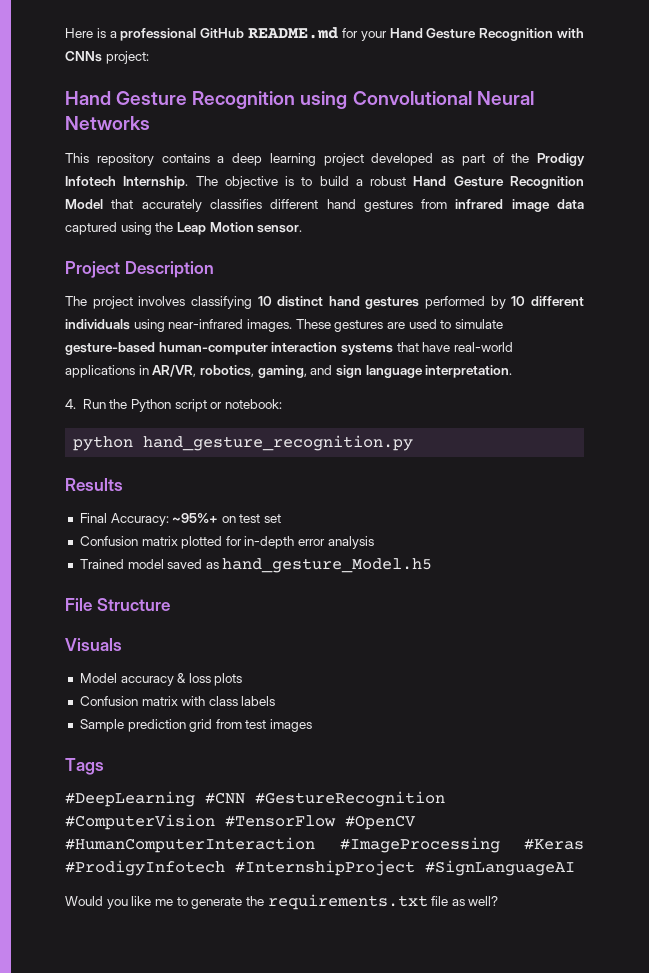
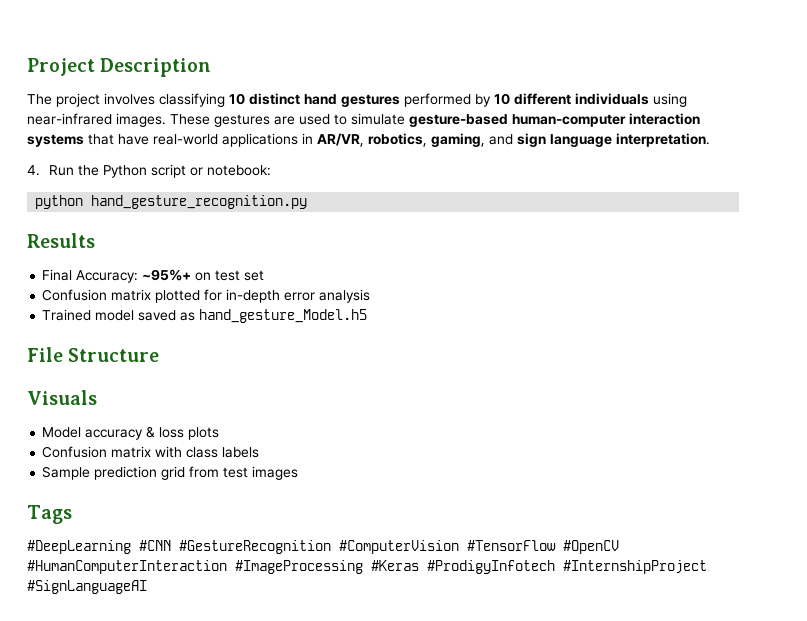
[65,27,584,41] [65,51,149,64] [65,91,534,109] [65,116,150,130] [65,153,585,166] [65,176,584,189] [65,199,584,212] [65,222,303,235] Here is a professional GitHub README.md for your Hand Gesture Recognition with CNNs project: // Hand Gesture Recognition using Convolutional Neural Networks // This repository contains a deep learning project developed as part of the Prodigy Infotech Internship. The objective is to build a robust Hand Gesture Recognition Model that accurately classifies different hand gestures from infrared image data captured using the Leap Motion sensor. // -> (27, 67) none
[65,894,499,910] // Would you like me to generate the requirements.txt file as well? -> (147, 587) none

